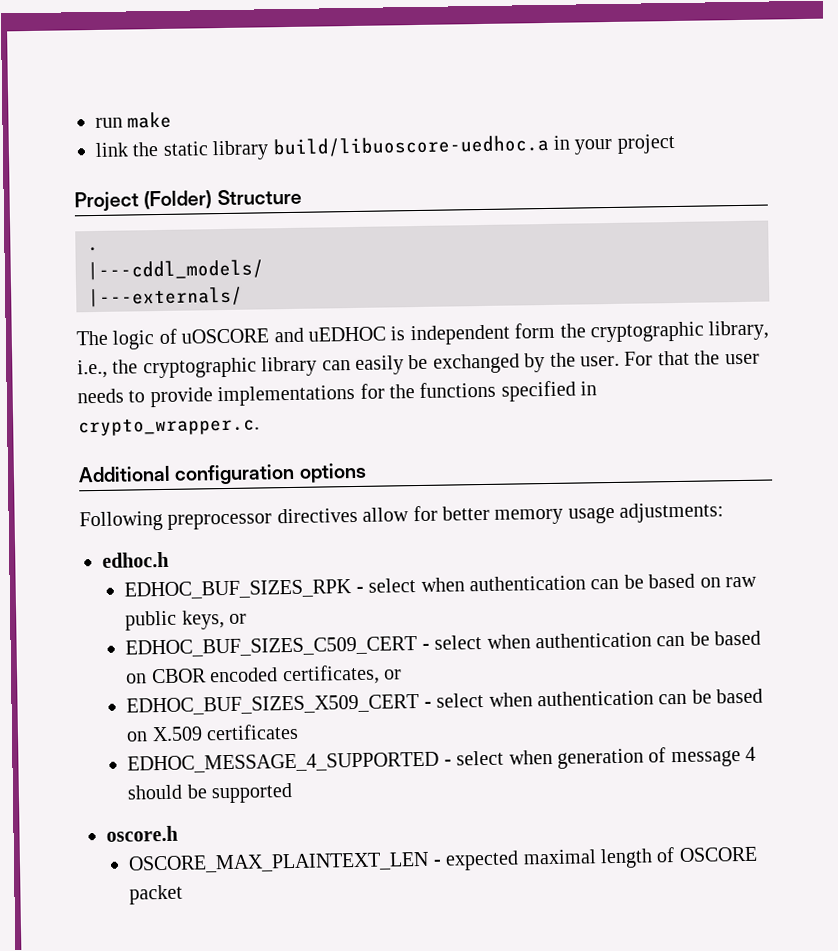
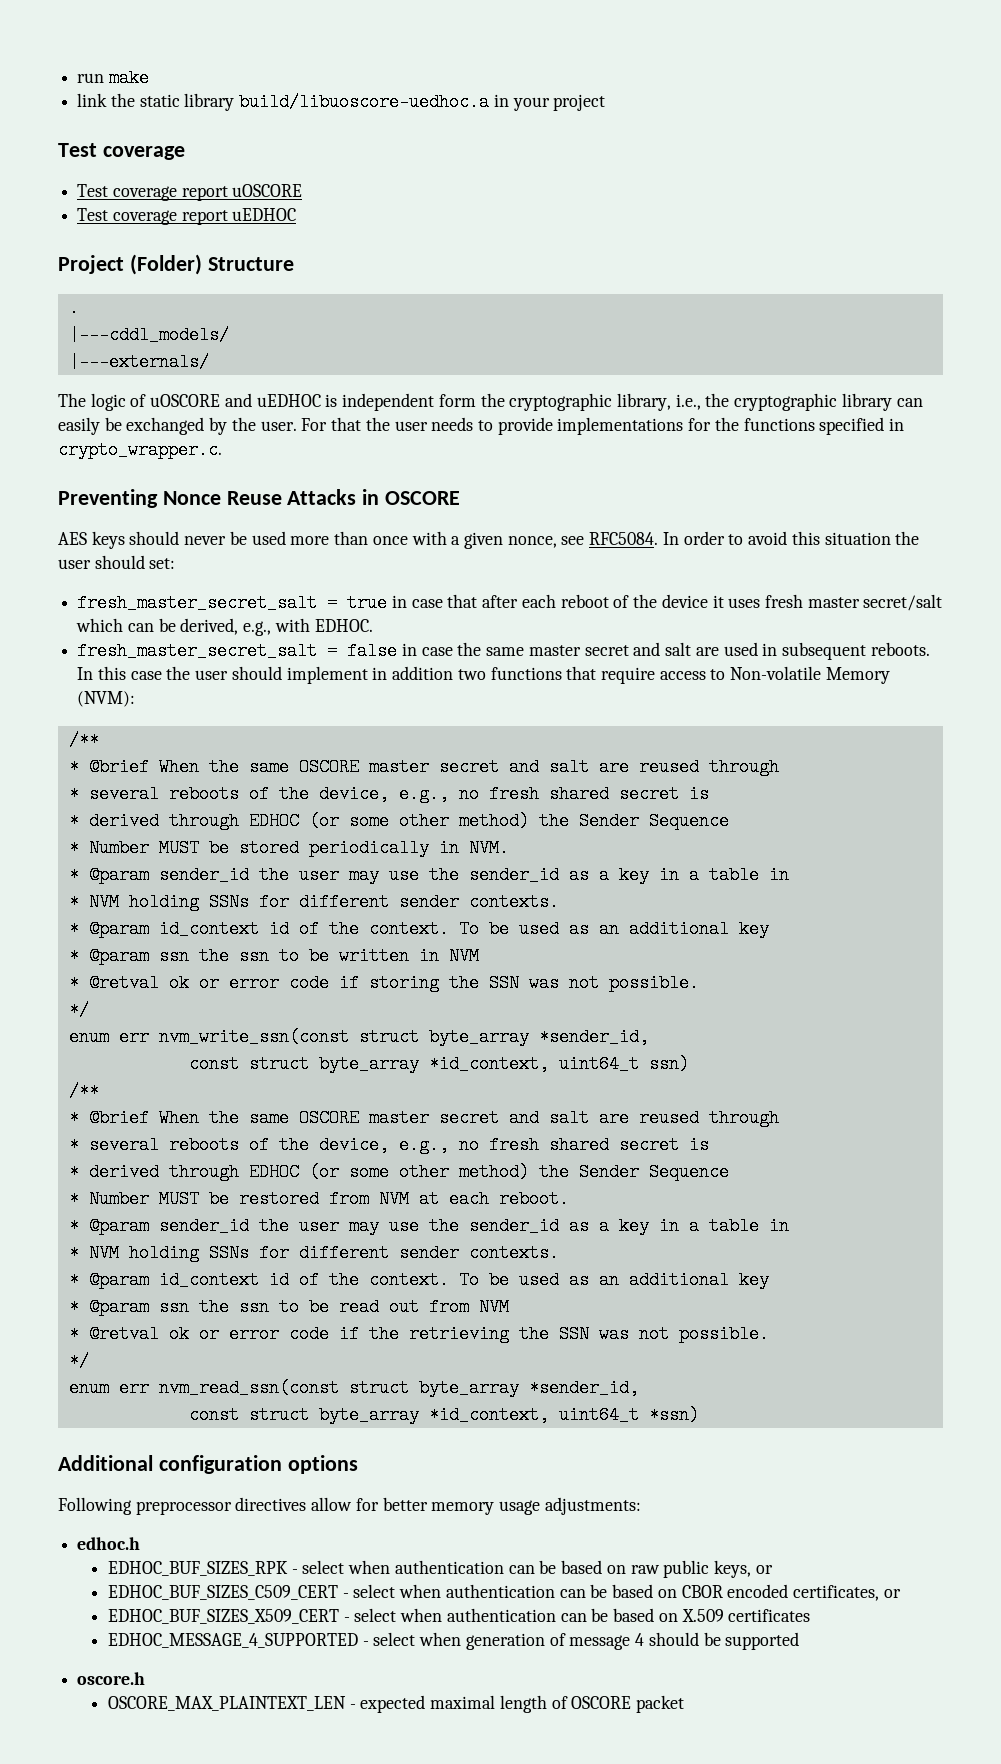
(676, 143) none -> [58,143,185,160] [77,184,303,201] [77,208,297,225] // Test coverage // Test coverage report uOSCORE // Test coverage report uEDHOC
(260, 426) none -> [58,489,461,508] [58,531,920,549] [58,555,176,569] [77,594,943,612] [76,618,373,636] [77,642,930,660] [77,666,890,684] [77,691,136,707] [68,731,99,749] [68,758,779,776] [68,785,709,803] [68,812,729,830] [68,839,509,857] [68,866,789,884] [68,893,559,911] [68,920,769,938] [68,947,479,965] [68,974,699,992] [68,1001,89,1019] [68,1028,649,1046] [188,1055,689,1073] [68,1082,99,1100] [68,1109,779,1127] [68,1136,709,1154] [68,1163,729,1181] [68,1190,569,1208] [68,1217,789,1235] [68,1244,559,1262] [68,1271,769,1289] [68,1298,509,1316] [68,1325,769,1343] [68,1352,89,1370] [68,1379,639,1397] [188,1406,699,1424] // Preventing Nonce Reuse Attacks in OSCORE // AES keys should never be used more than once with a given nonce, see RFC5084. In order to avoid this situation the user should set: // fresh_master_secret_salt = true in case that after each reboot of the device it uses fresh master secret/salt which can be derived, e.g., with EDHOC. // fresh_master_secret_salt = false in case the same master secret and salt are used in subsequent reboots. In this case the user should implement in addition two functions that require access to Non-volatile Memory (NVM): // /** // * @brief When the same OSCORE master secret and salt are reused through // * several reboots of the device, e.g., no fresh shared secret is // * derived through EDHOC (or some other method) the Sender Sequence // * Number MUST be stored periodically in NVM. // * @param sender_id the user may use the sender_id as a key in a table in // * NVM holding SSNs for different sender contexts. // * @param id_context id of the context. To be used as an additional key // * @param ssn the ssn to be written in NVM // * @retval ok or error code if storing the SSN was not possible. // */ // enum err nvm_write_ssn(const struct byte_array *sender_id, // const struct byte_array *id_context, uint64_t ssn) // /** // * @brief When the same OSCORE master secret and salt are reused through // * several reboots of the device, e.g., no fresh shared secret is // * derived through EDHOC (or some other method) the Sender Sequence // * Number MUST be restored from NVM at each reboot. // * @param sender_id the user may use the sender_id as a key in a table in // * NVM holding SSNs for different sender contexts. // * @param id_context id of the context. To be used as an additional key // * @param ssn the ssn to be read out from NVM // * @retval ok or error code if the retrieving the SSN was not possible. // */ // enum err nvm_read_ssn(const struct byte_array *sender_id, // const struct byte_array *id_context, uint64_t *ssn)

